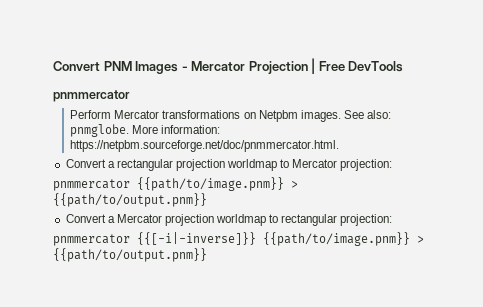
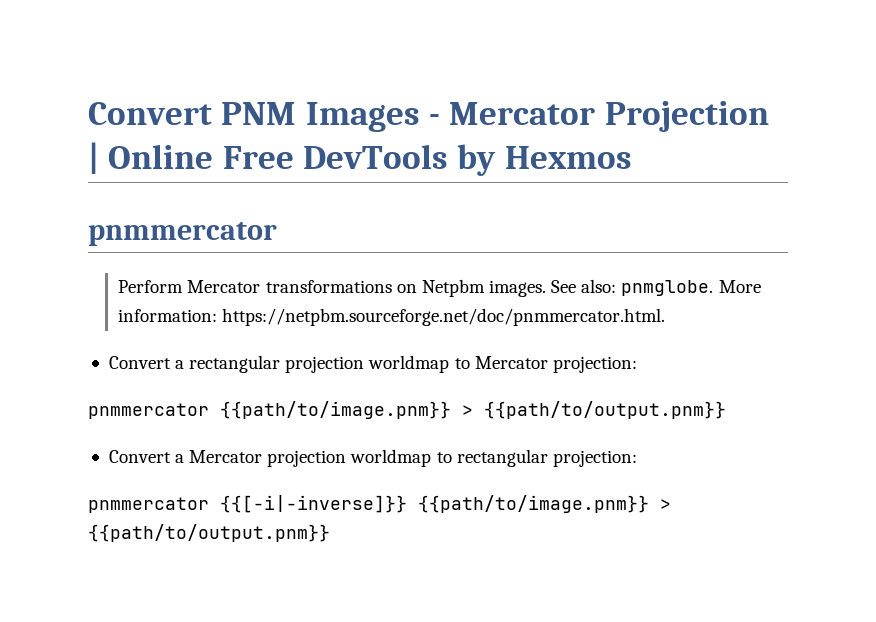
(316, 66) none -> [108,144,214,169] Online
(404, 66) none -> [457,144,632,176] by Hexmos

